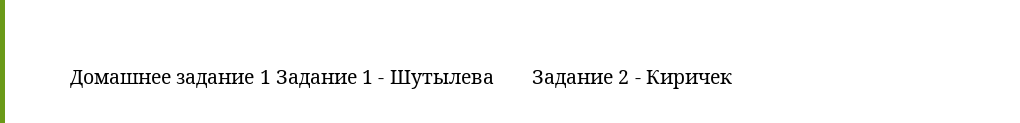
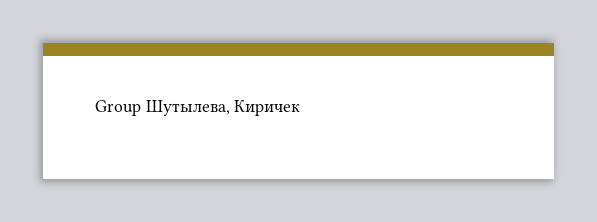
[70,70,641,89] Домашнее задание 1 Задание 1 - Шутылева Задание 2 - -> [95,100,230,116] Group Шутылева,

